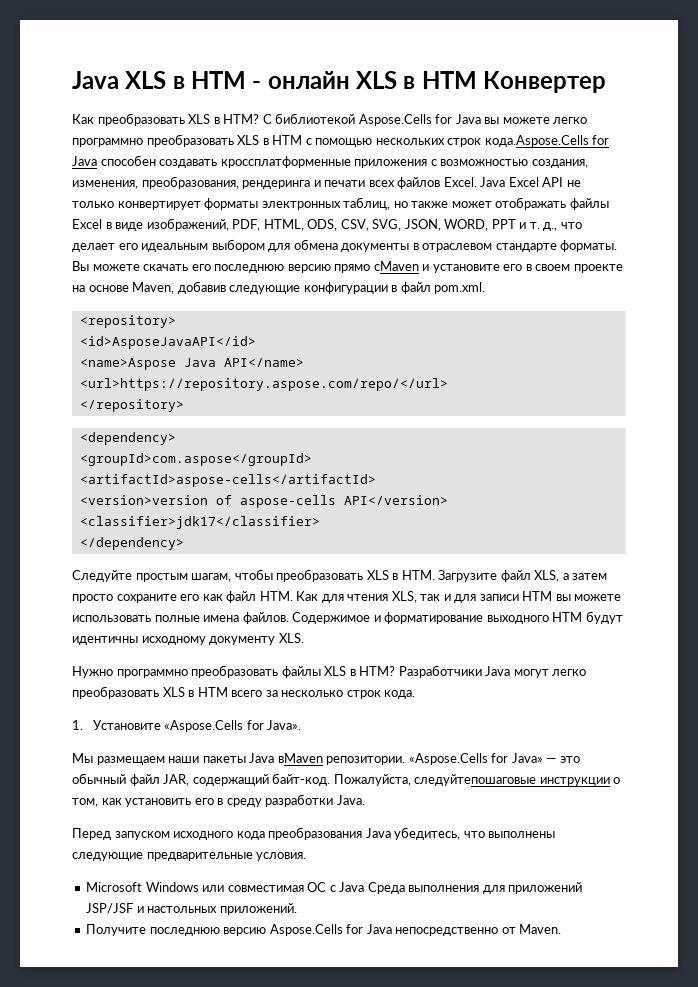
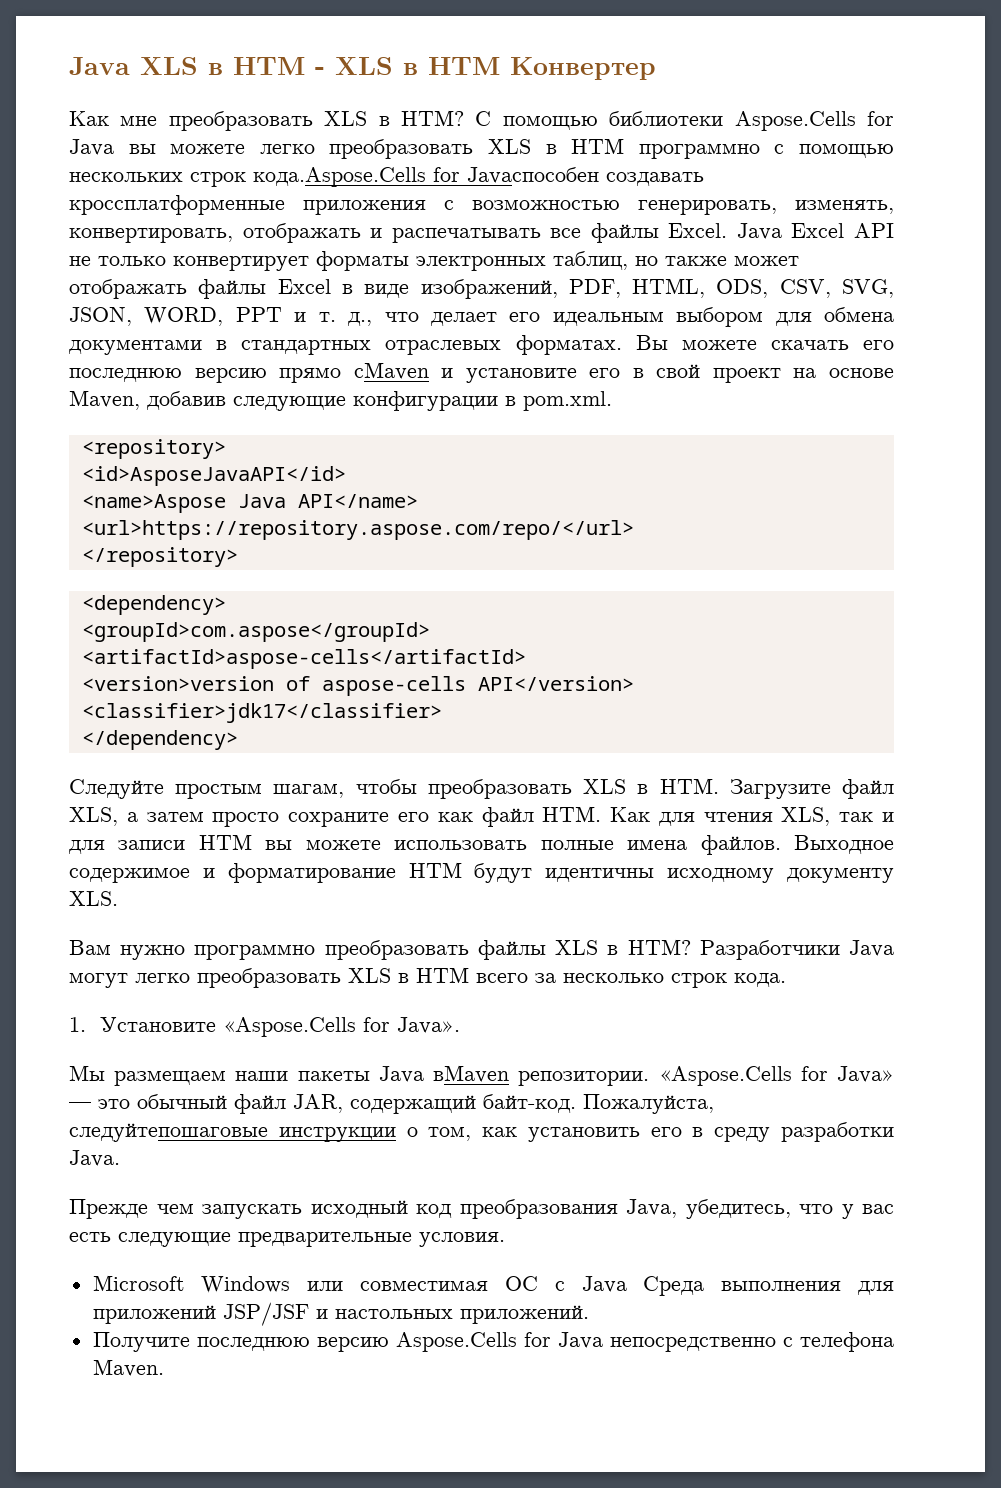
[267,71,350,89] онлайн -> (325, 71) none
(94, 119) none -> [120,116,158,126] мне
[275,113,356,124] библиотекой -> [502,111,724,130] помощью библиотеки
[72,134,303,147] программно преобразовать XLS в HTM -> [329,138,760,159] преобразовать XLS в HTM программно
[72,155,156,166] Java способен -> [467,167,599,184] Javaспособен
[531,159,588,168] [72,176,441,189] создания, изменения, преобразования, рендеринга и печати всех файлов -> [638,200,894,215] [69,223,659,243] генерировать, изменять, конвертировать, отображать и распечатывать все файлы
[341,240,618,252] документы в отраслевом стандарте форматы. -> [69,335,622,355] документами в стандартных отраслевых форматах.
[535,264,623,273] своем проекте -> [656,364,781,383] свой проект
[400,282,431,294] файл -> (516, 401) none
[292,612,371,624] Содержимое -> [794,835,895,854] [69,868,190,883] Выходное содержимое
[486,615,549,624] выходного -> (396, 873) none
[72,666,113,678] Нужно -> [69,940,186,960] Вам нужно
[72,827,556,840] Перед запуском исходного кода преобразования Java убедитесь, что выполнены -> [69,1199,894,1219] [69,1232,111,1242] Прежде чем запускать исходный код преобразования Java, убедитесь, что у вас есть
[501,927,516,934] от -> [782,1332,895,1352] с телефона

